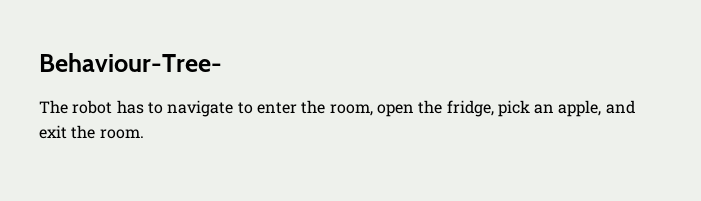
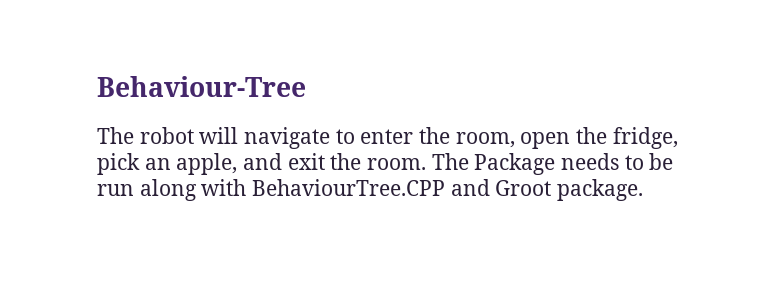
[39,53,222,72] Behaviour-Tree- -> [97,76,306,97] Behaviour-Tree
[116,100,163,114] has to -> [199,127,239,144] will
(144, 134) none -> [431,153,674,175] [97,179,644,201] The Package needs to be run along with BehaviourTree.CPP and Groot package.

